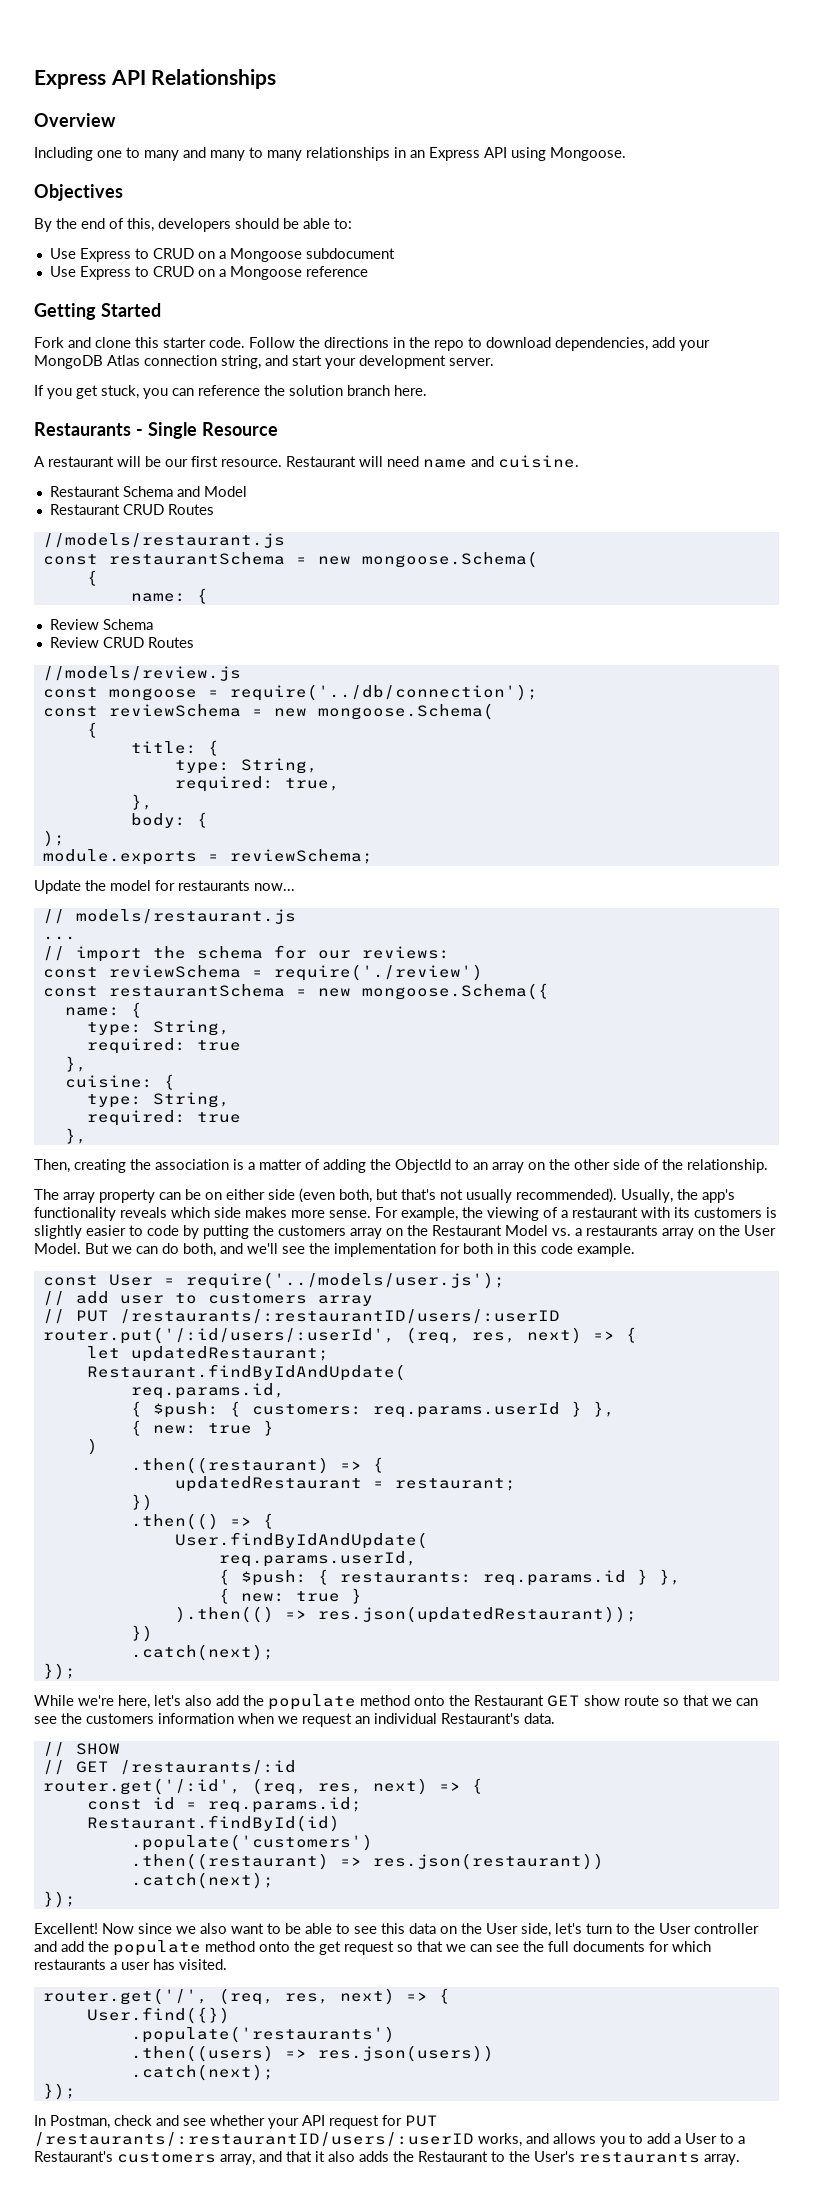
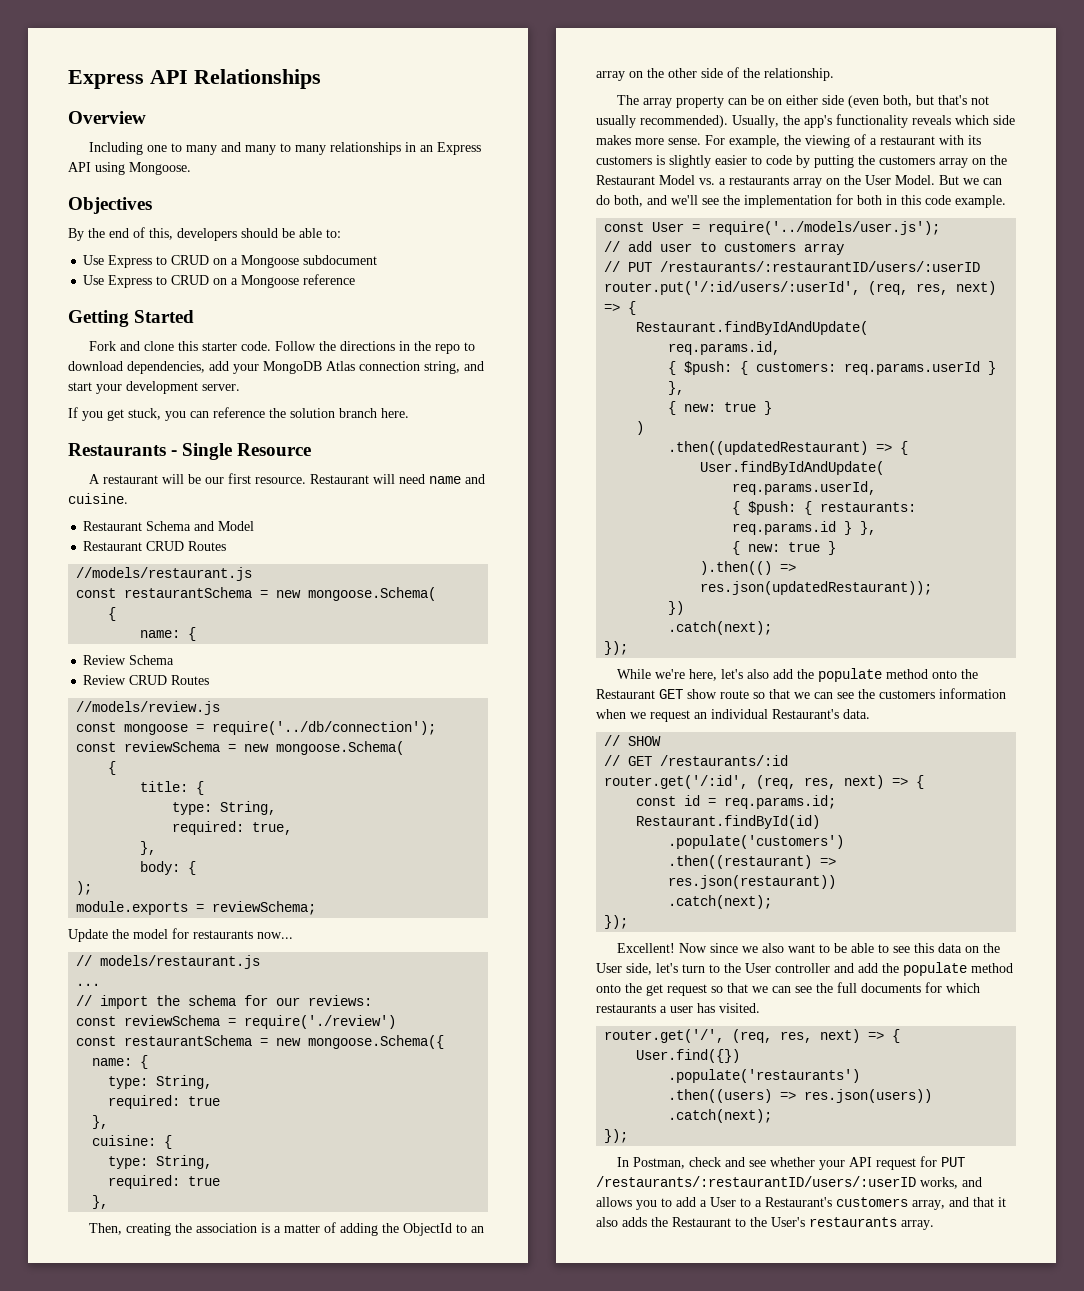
[86,1346,329,1362] // let updatedRestaurant; -> (637, 308) none
[130,1457,384,1474] [174,1476,516,1492] [130,1494,153,1511] [130,1513,219,1530] .then((restaurant) => { // updatedRestaurant = restaurant; // }) // .then(() -> [668,441,869,455] .then((updatedRestaurant)

